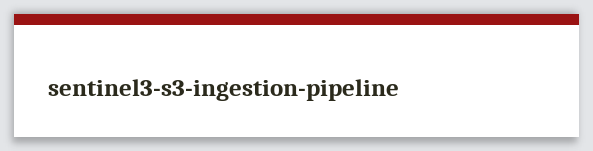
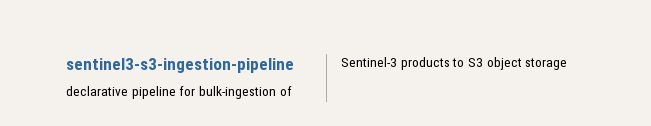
(399, 90) none -> [66,86,292,99] [341,57,568,70] // declarative pipeline for bulk-ingestion of Sentinel-3 products to S3 object storage

